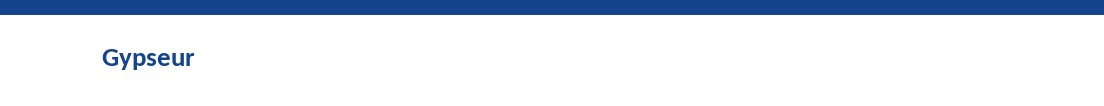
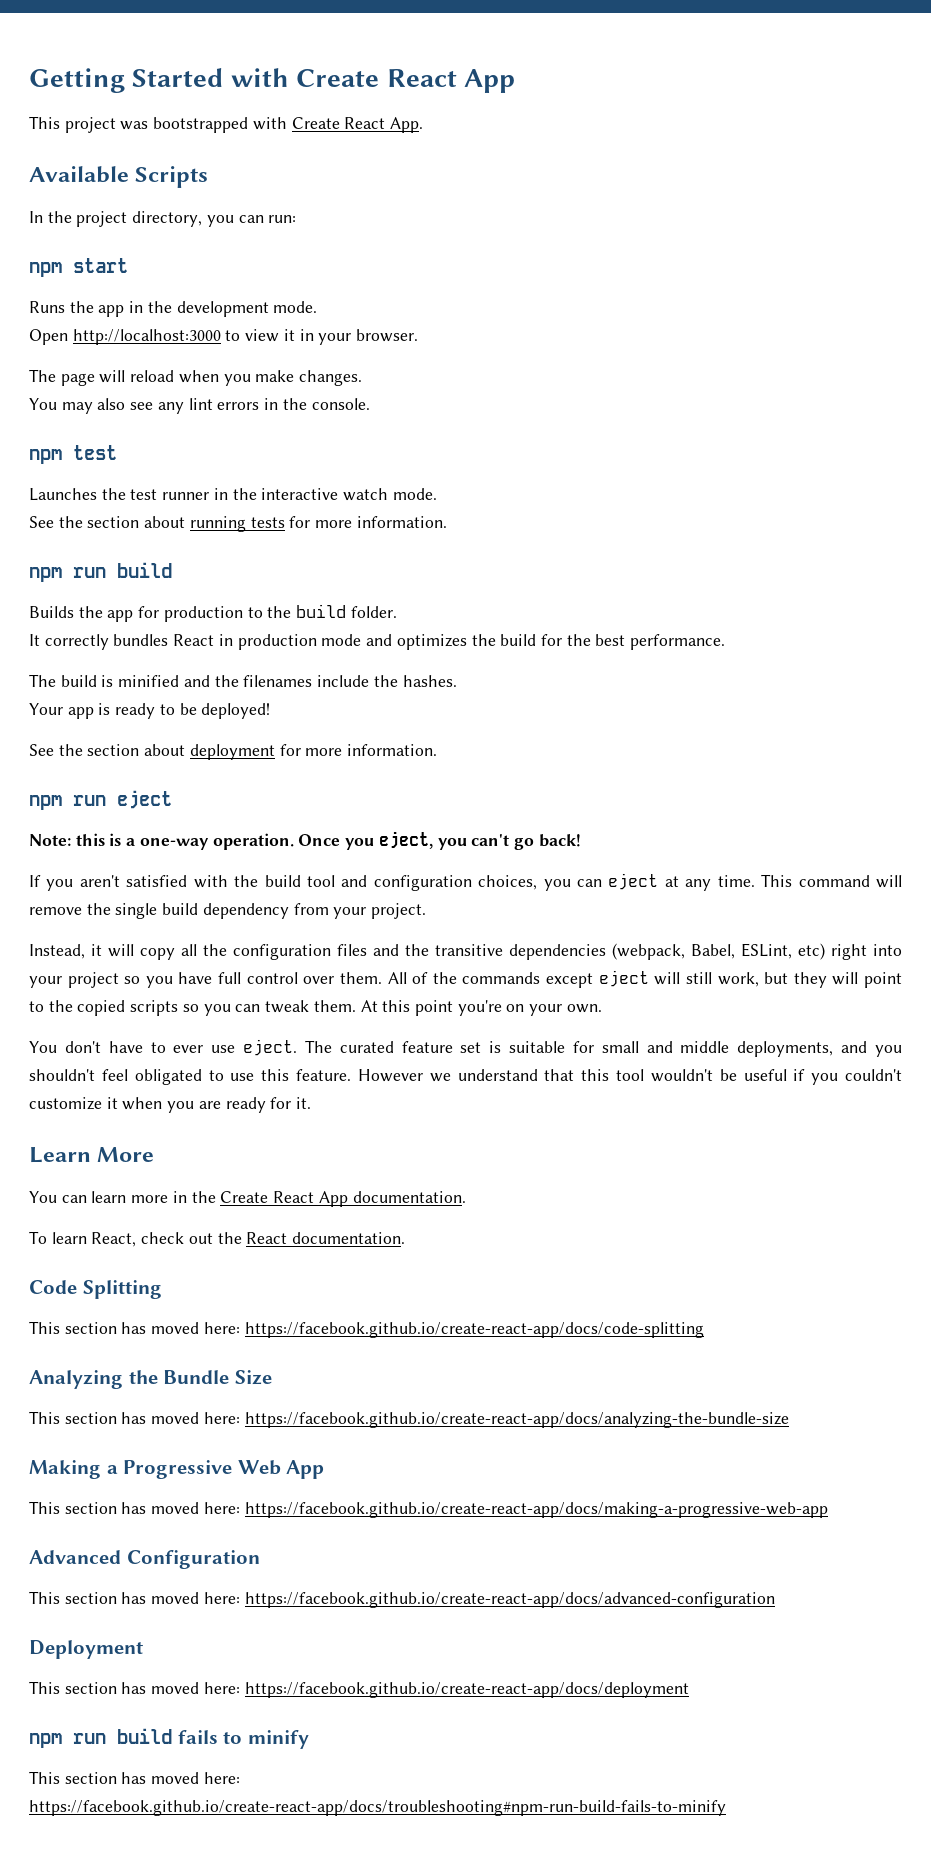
[102,49,195,70] Gypseur -> [29,68,516,93] [29,116,424,133] [29,166,209,188] [29,211,297,227] [29,258,128,277] [29,301,318,317] [29,329,419,345] [29,369,363,386] [29,398,370,414] [29,445,117,464] [29,488,437,501] [29,516,447,532] [29,562,172,582] [29,604,397,622] [29,634,726,650] [29,674,457,687] [29,703,271,719] [29,744,438,760] [29,790,172,810] [29,831,581,850] [29,873,903,891] [29,903,427,919] [29,943,902,960] [29,970,902,988] [29,1000,602,1016] [29,1039,903,1057] [29,1069,903,1085] [29,1097,312,1113] [29,1147,155,1163] [29,1191,466,1207] [29,1231,406,1247] [29,1280,162,1299] [29,1321,704,1338] [29,1370,272,1389] [29,1411,789,1428] [29,1460,325,1479] [29,1501,828,1518] [29,1550,260,1569] [29,1591,775,1608] [29,1640,143,1659] [29,1681,689,1698] [29,1728,309,1749] [29,1771,240,1784] [29,1800,726,1816] Getting Started with Create React App // This project was bootstrapped with Create React App. // Available Scripts // In the project directory, you can run: // npm start // Runs the app in the development mode. // Open http://localhost:3000 to view it in your browser. // The page will reload when you make changes. // You may also see any lint errors in the console. // npm test // Launches the test runner in the interactive watch mode. // See the section about running tests for more information. // npm run build // Builds the app for production to the build folder. // It correctly bundles React in production mode and optimizes the build for the best performance. // The build is minified and the filenames include the hashes. // Your app is ready to be deployed! // See the section about deployment for more information. // npm run eject // Note: this is a one-way operation. Once you eject, you can't go back! // If you aren't satisfied with the build tool and configuration choices, you can eject at any time. This command will remove the single build dependency from your project. // Instead, it will copy all the configuration files and the transitive dependencies (webpack, Babel, ESLint, etc) right into your project so you have full control over them. All of the commands except eject will still work, but they will point to the copied scripts so you can tweak them. At this point you're on your own. // You don't have to ever use eject. The curated feature set is suitable for small and middle deployments, and you shouldn't feel obligated to use this feature. However we understand that this tool wouldn't be useful if you couldn't customize it when you are ready for it. // Learn More // You can learn more in the Create React App documentation. // To learn React, check out the React documentation. // Code Splitting // This section has moved here: https://facebook.github.io/create-react-app/docs/code-splitting // Analyzing the Bundle Size // This section has moved here: https://facebook.github.io/create-react-app/docs/analyzing-the-bundle-size // Making a Progressive Web App // This section has moved here: https://facebook.github.io/create-react-app/docs/making-a-progressive-web-app // Advanced Configuration // This section has moved here: https://facebook.github.io/create-react-app/docs/advanced-configuration // Deployment // This section has moved here: https://facebook.github.io/create-react-app/docs/deployment // npm run build fails to minify // This section has moved here: https://facebook.github.io/create-react-app/docs/troubleshooting#npm-run-build-fails-to-minify

